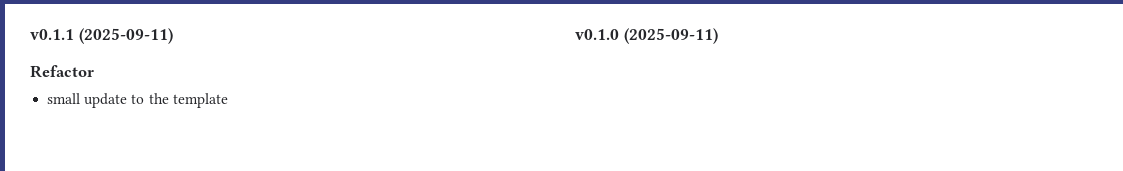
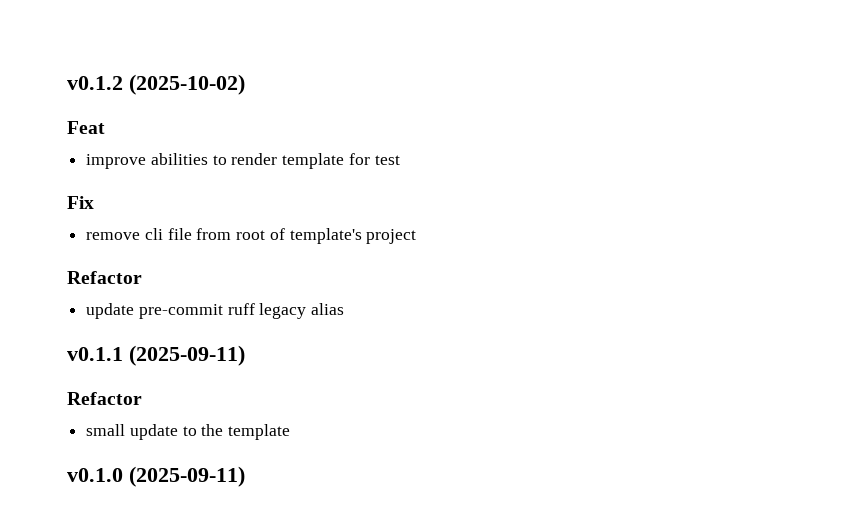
(30, 34) none -> [67,74,245,95] [67,121,105,134] [86,153,400,169] [67,196,94,209] [86,228,417,244] [67,271,142,284] [86,303,345,319] v0.1.2 (2025-10-02) // Feat // improve abilities to render template for test // Fix // remove cli file from root of template's project // Refactor // update pre-commit ruff legacy alias //

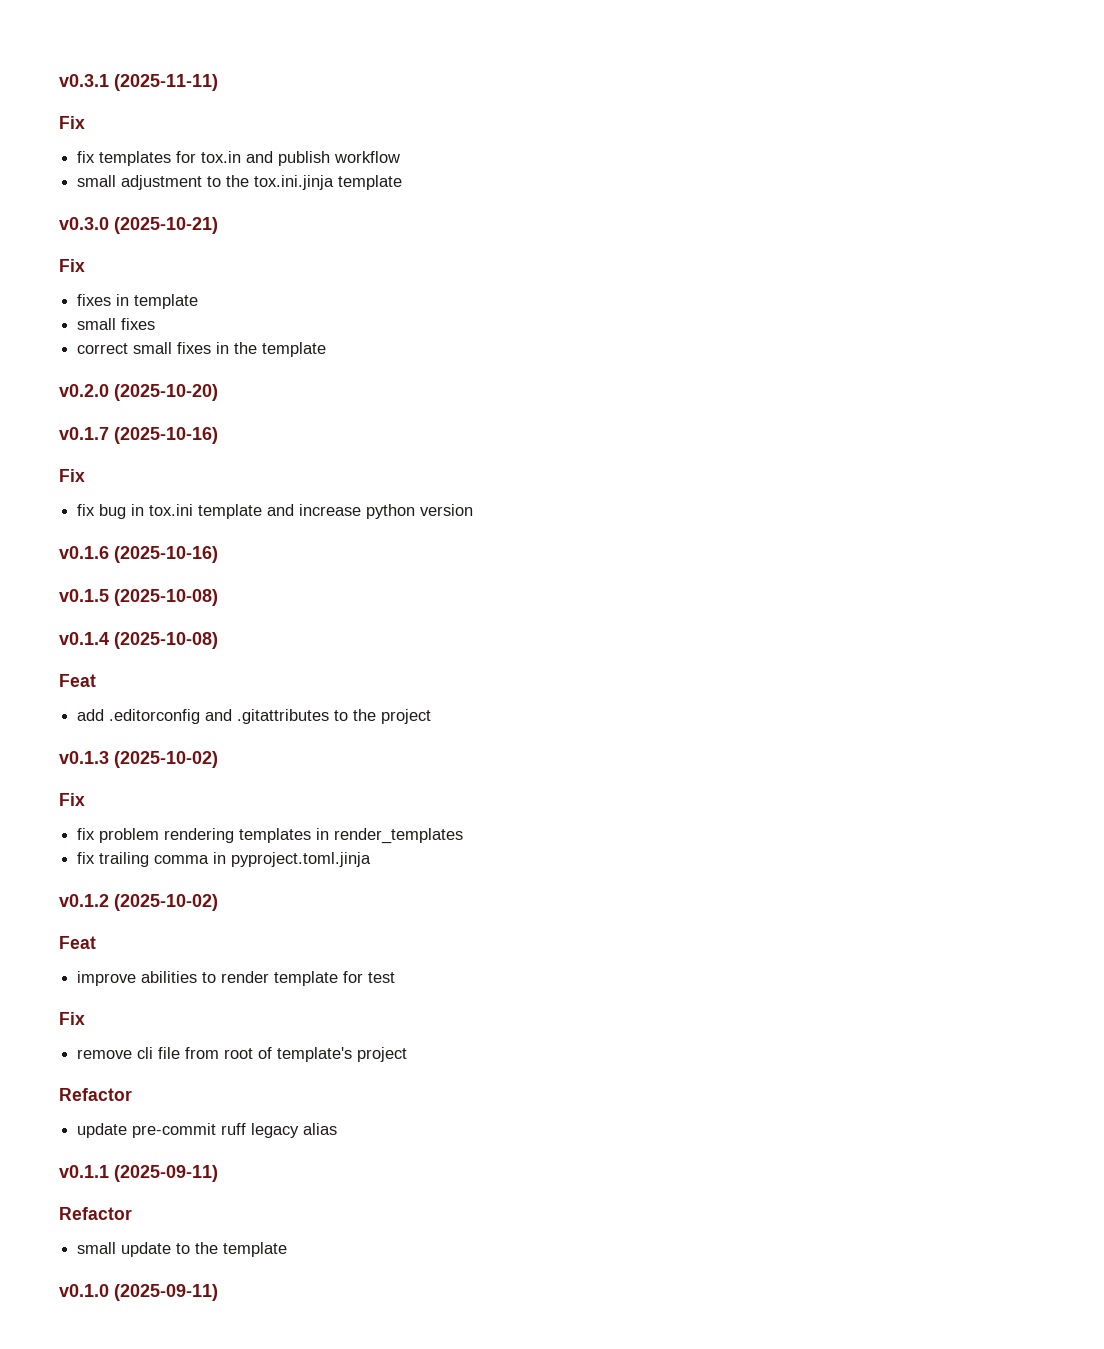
(67, 83) none -> [59,74,218,91] [59,116,85,129] [77,151,401,166] [77,175,403,190] [59,217,218,234] [59,259,85,272] [77,294,199,309] [77,318,156,330] [77,342,327,357] [59,384,218,401] [59,427,218,444] [59,469,85,482] [77,504,474,519] [59,546,218,563] [59,589,218,606] [59,632,218,649] [59,674,96,687] [77,709,432,724] [59,751,218,768] [59,793,85,806] [77,828,464,844] [77,852,372,867] v0.3.1 (2025-11-11) // Fix // fix templates for tox.in and publish workflow // small adjustment to the tox.ini.jinja template // v0.3.0 (2025-10-21) // Fix // fixes in template // small fixes // correct small fixes in the template // v0.2.0 (2025-10-20) // v0.1.7 (2025-10-16) // Fix // fix bug in tox.ini template and increase python version // v0.1.6 (2025-10-16) // v0.1.5 (2025-10-08) // v0.1.4 (2025-10-08) // Feat // add .editorconfig and .gitattributes to the project // v0.1.3 (2025-10-02) // Fix // fix problem rendering templates in render_templates // fix trailing comma in pyproject.toml.jinja //

